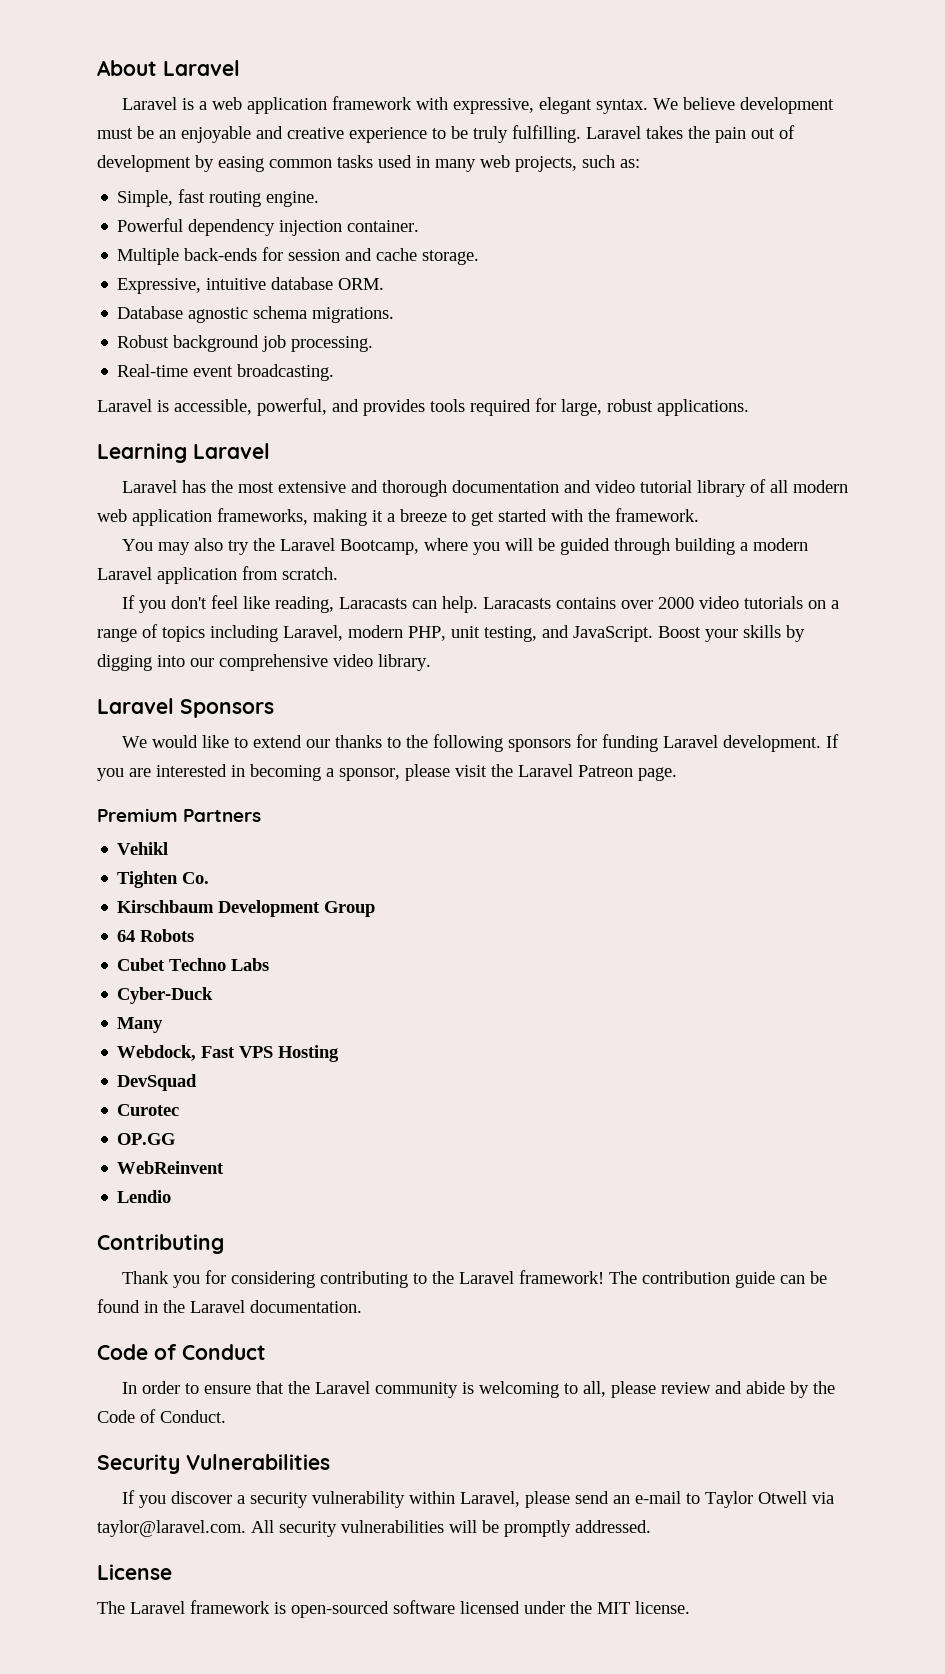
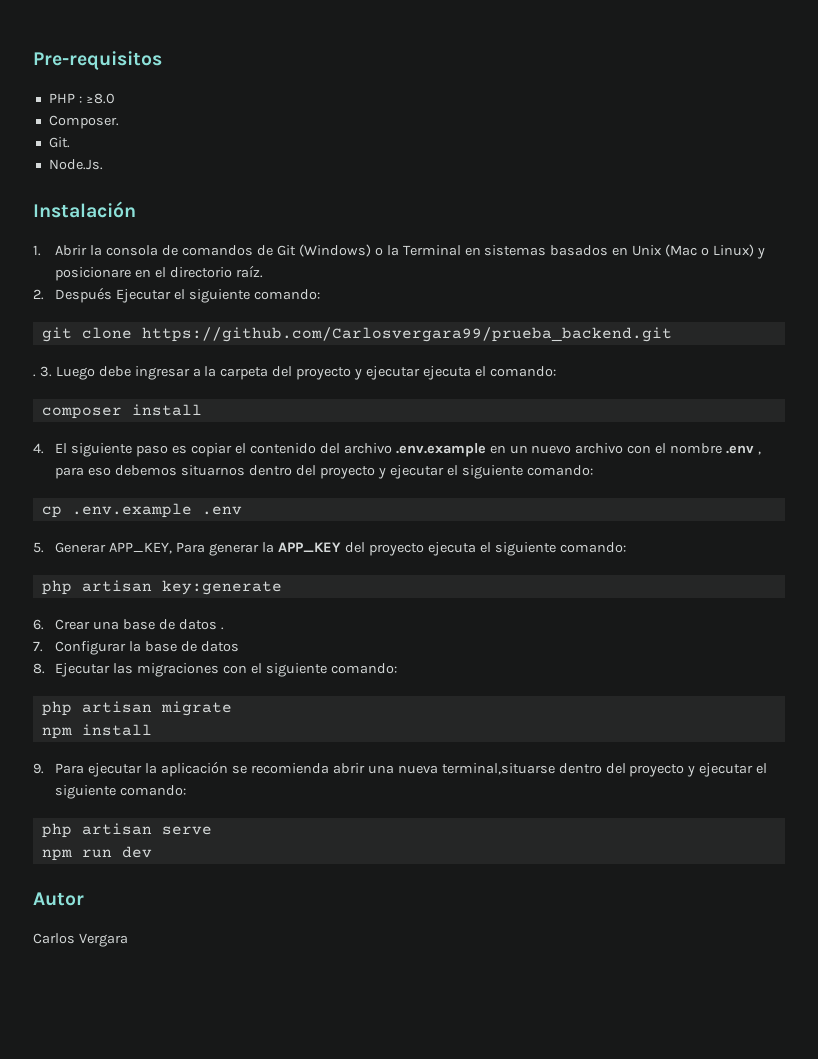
[97,60,240,76] [121,96,834,114] [97,125,795,143] [97,155,640,172] [117,189,320,207] [117,218,420,236] [117,247,480,265] [117,277,385,294] [117,306,395,323] [117,335,374,352] [117,364,335,381] [97,398,749,416] [97,443,270,463] [121,479,848,497] [97,508,699,526] [121,538,808,555] [97,566,338,584] [121,595,839,613] [97,624,805,642] [97,654,431,671] [97,698,274,718] [121,734,839,752] [97,764,677,781] [97,808,262,822] [117,842,169,855] [117,871,210,888] [117,900,376,917] [117,929,195,942] [117,958,270,971] [117,987,214,1004] [117,1017,164,1033] [117,1045,340,1062] [117,1074,198,1091] [117,1104,180,1116] [117,1133,176,1145] [117,1161,225,1174] [117,1190,172,1203] [97,1234,224,1254] [121,1270,827,1288] [97,1299,362,1313] [97,1344,266,1360] [121,1381,835,1398] [97,1409,226,1423] [97,1454,330,1474] [121,1490,834,1508] [97,1520,651,1537] [97,1564,172,1580] [97,1600,690,1618] About Laravel // Laravel is a web application framework with expressive, elegant syntax. We believe development must be an enjoyable and creative experience to be truly fulfilling. Laravel takes the pain out of development by easing common tasks used in many web projects, such as: // Simple, fast routing engine. // Powerful dependency injection container. // Multiple back-ends for session and cache storage. // Expressive, intuitive database ORM. // Database agnostic schema migrations. // Robust background job processing. // Real-time event broadcasting. // Laravel is accessible, powerful, and provides tools required for large, robust applications. // Learning Laravel // Laravel has the most extensive and thorough documentation and video tutorial library of all modern web application frameworks, making it a breeze to get started with the framework. // You may also try the Laravel Bootcamp, where you will be guided through building a modern Laravel application from scratch. // If you don't feel like reading, Laracasts can help. Laracasts contains over 2000 video tutorials on a range of topics including Laravel, modern PHP, unit testing, and JavaScript. Boost your skills by digging into our comprehensive video library. // Laravel Sponsors // We would like to extend our thanks to the following sponsors for funding Laravel development. If you are interested in becoming a sponsor, please visit the Laravel Patreon page. // Premium Partners // Vehikl // Tighten Co. // Kirschbaum Development Group // 64 Robots // Cubet Techno Labs // Cyber-Duck // Many // Webdock, Fast VPS Hosting // DevSquad // Curotec // OP.GG // WebReinvent // Lendio // Contributing // Thank you for considering contributing to the Laravel framework! The contribution guide can be found in the Laravel documentation. // Code of Conduct // In order to ensure that the Laravel community is welcoming to all, please review and abide by the Code of Conduct. // Security Vulnerabilities // If you discover a security vulnerability within Laravel, please send an e-mail to Taylor Otwell via taylor@laravel.com. All security vulnerabilities will be promptly addressed. // License // The Laravel framework is open-sourced software licensed under the MIT license. -> [33,51,162,70] [48,93,115,104] [48,115,119,129] [48,137,70,148] [48,159,103,170] [33,201,136,218] [33,244,765,259] [55,265,264,281] [33,287,321,303] [41,327,672,342] [33,366,556,380] [41,404,202,419] [33,443,761,457] [55,465,593,479] [41,503,242,518] [33,542,626,556] [41,580,282,595] [33,619,225,630] [33,641,240,655] [33,663,397,677] [41,701,232,716] [41,724,152,739] [33,761,768,777] [55,785,187,799] [41,823,212,838] [41,846,152,861] [33,892,84,906] [33,933,128,947] Pre-requisitos // PHP : ≥8.0 // Composer. // Git. // Node.Js. // Instalación // 1. Abrir la consola de comandos de Git (Windows) o la Terminal en sistemas basados en Unix (Mac o Linux) y posicionare en el directorio raíz. // 2. Después Ejecutar el siguiente comando: // git clone https://github.com/Carlosvergara99/prueba_backend.git // . 3. Luego debe ingresar a la carpeta del proyecto y ejecutar ejecuta el comando: // composer install // 4. El siguiente paso es copiar el contenido del archivo .env.example en un nuevo archivo con el nombre .env , para eso debemos situarnos dentro del proyecto y ejecutar el siguiente comando: // cp .env.example .env // 5. Generar APP_KEY, Para generar la APP_KEY del proyecto ejecuta el siguiente comando: // php artisan key:generate // 6. Crear una base de datos . // 7. Configurar la base de datos // 8. Ejecutar las migraciones con el siguiente comando: // php artisan migrate // npm install // 9. Para ejecutar la aplicación se recomienda abrir una nueva terminal,situarse dentro del proyecto y ejecutar el siguiente comando: // php artisan serve // npm run dev // Autor // Carlos Vergara

